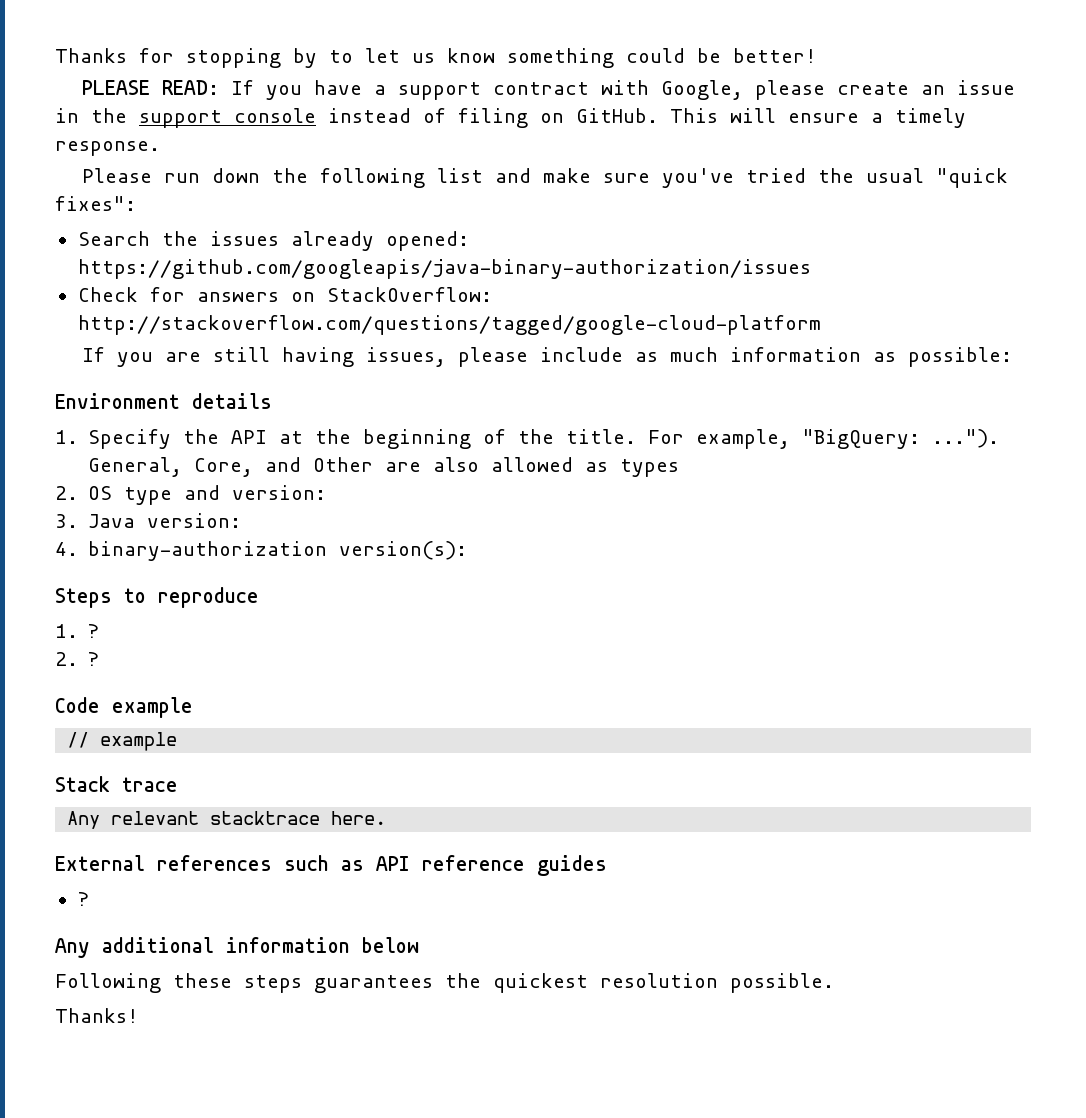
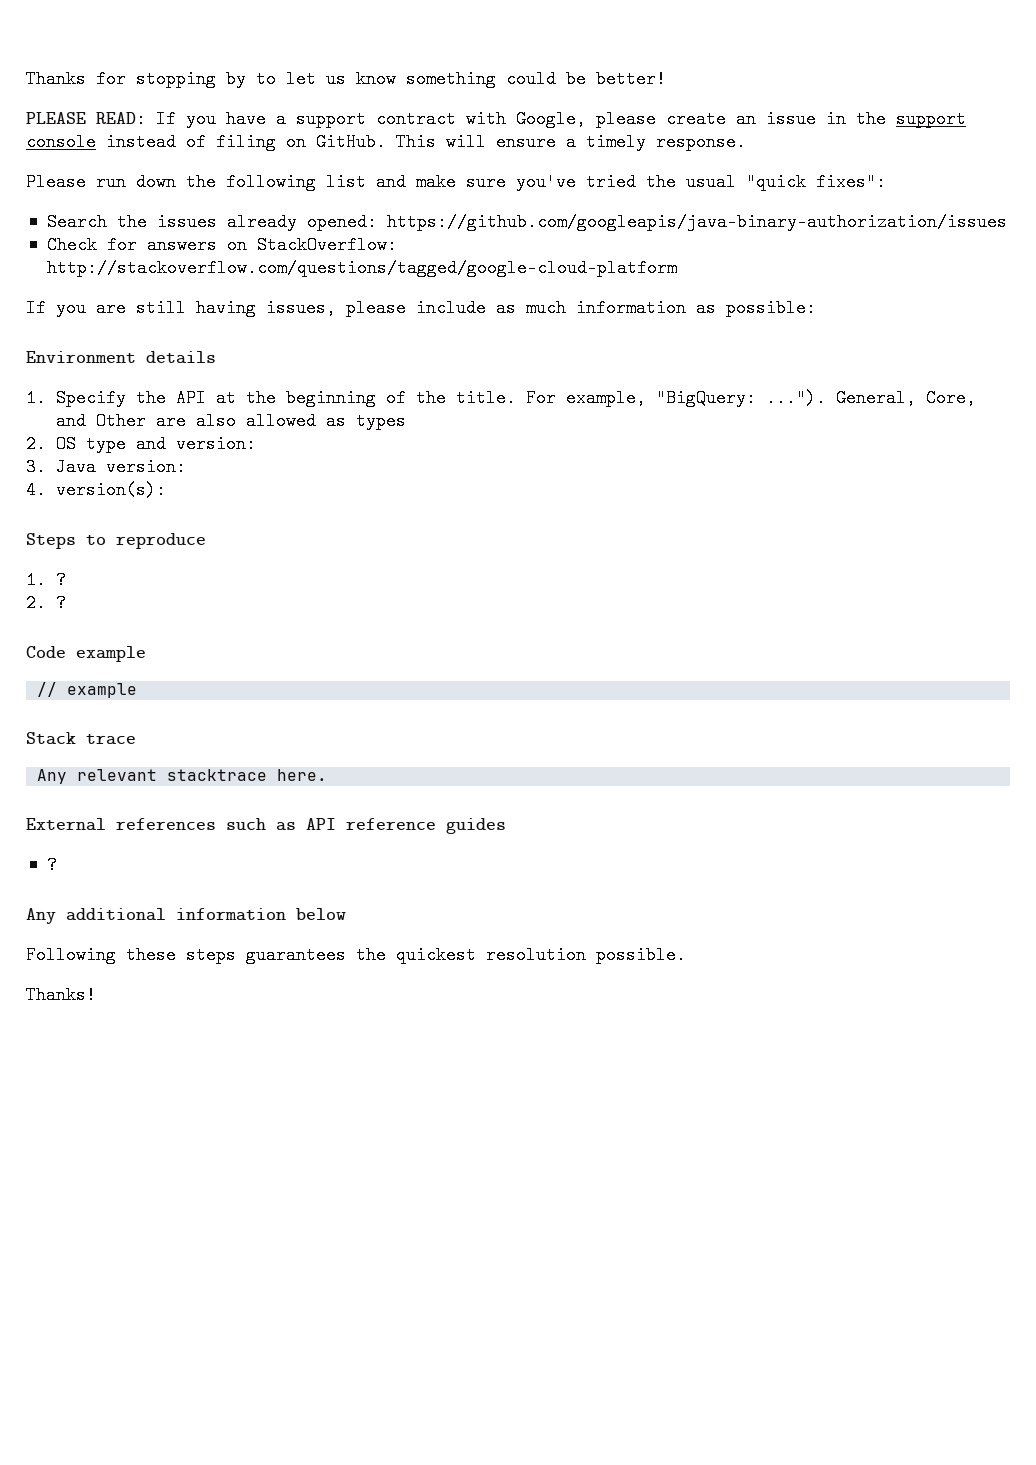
[88,541,328,561] binary-authorization -> (46, 490) none

